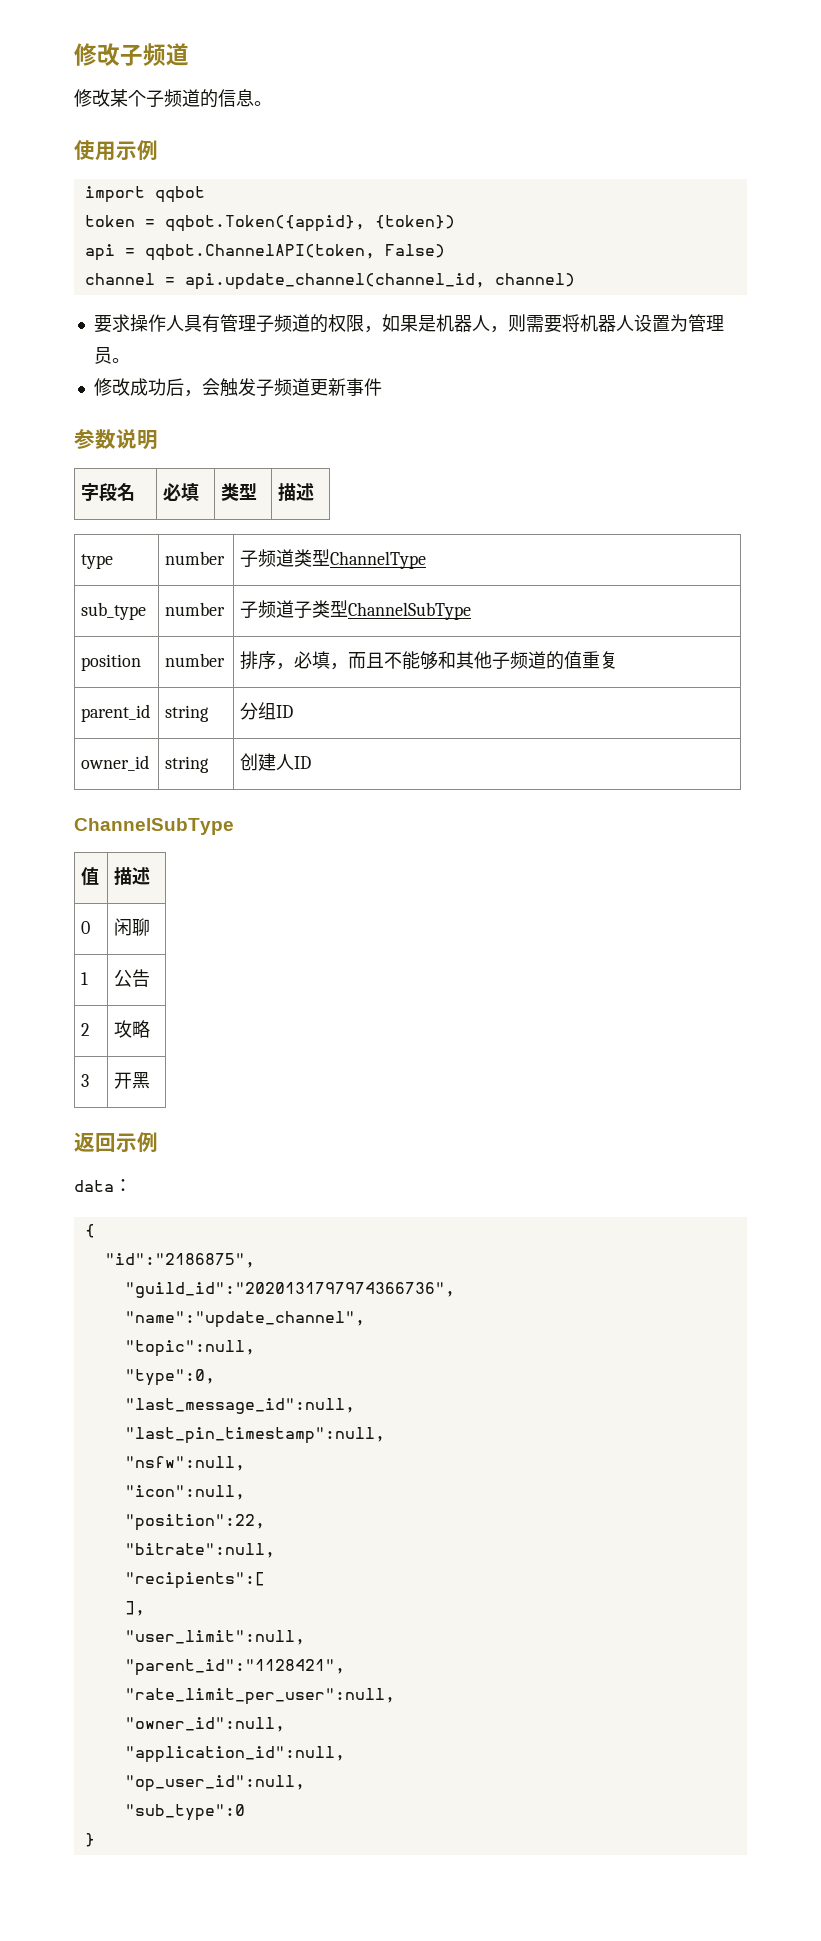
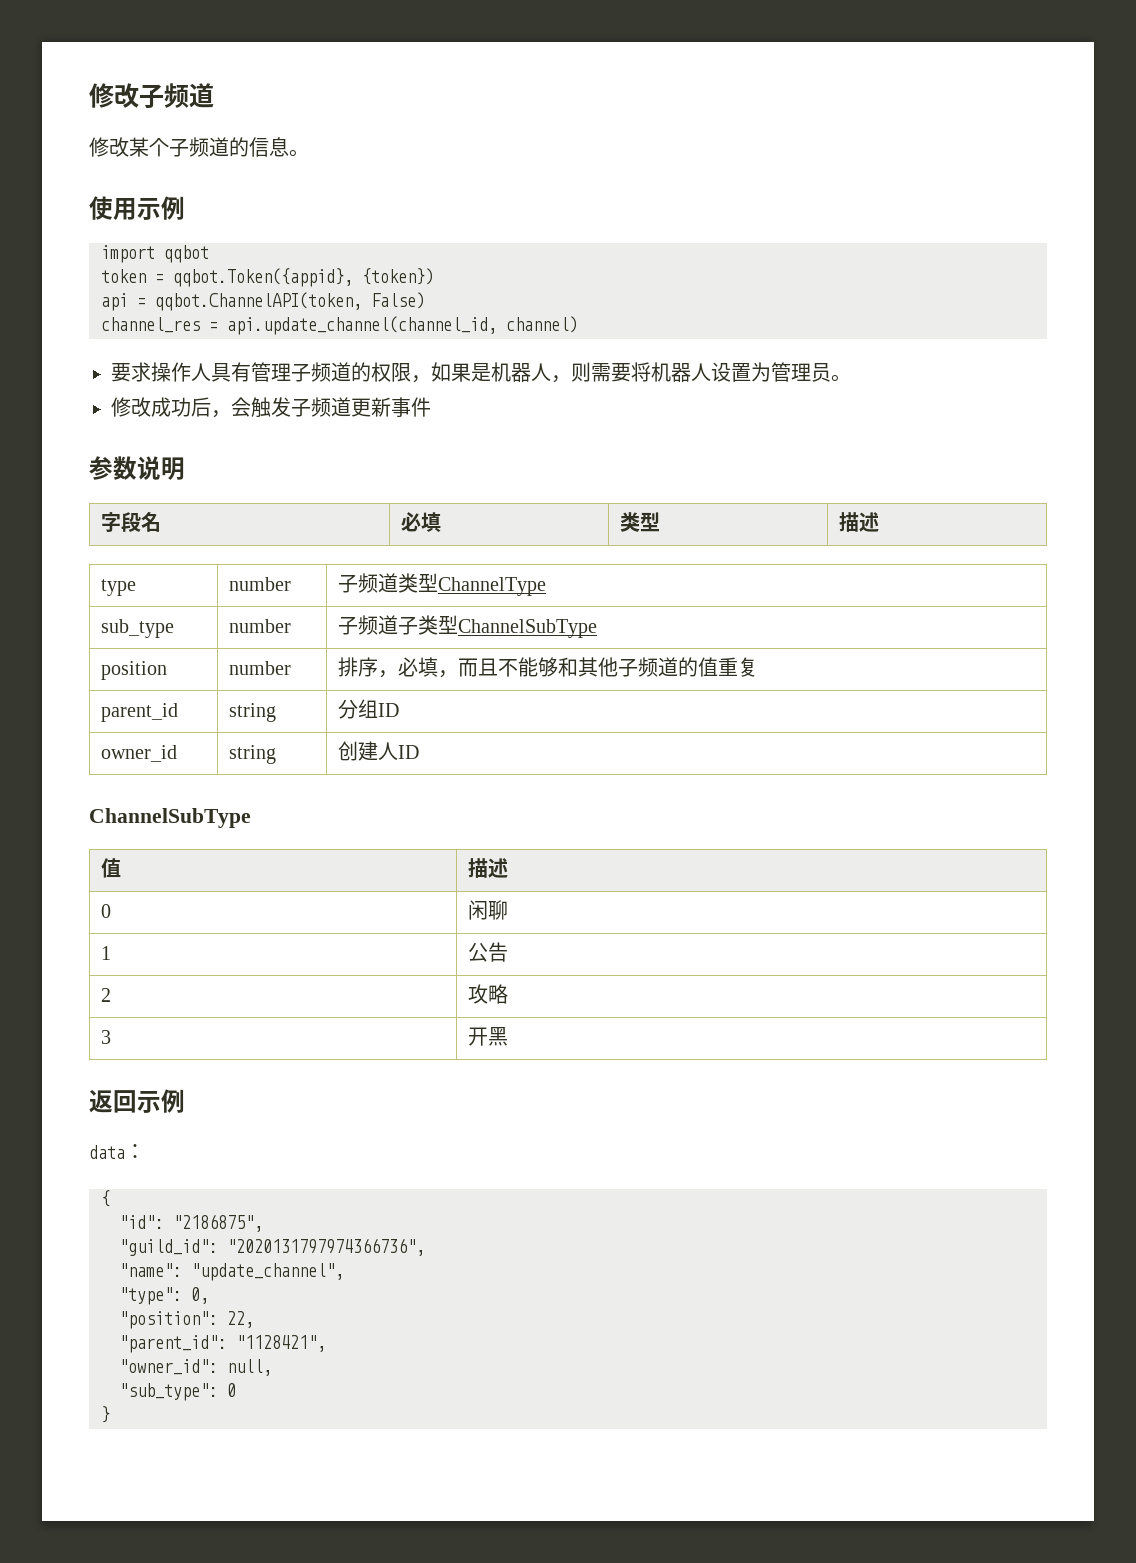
[84,273,155,285] channel -> [101,317,200,333] channel_res
[104,1253,255,1268] [124,1282,455,1298] [124,1311,365,1328] [124,1340,255,1357] [124,1369,215,1386] [124,1398,355,1414] [124,1427,385,1444] [124,1456,245,1471] [124,1485,245,1500] [124,1514,265,1531] [124,1543,275,1558] [124,1572,265,1589] [124,1601,145,1616] [124,1630,305,1645] [124,1659,345,1676] [124,1688,395,1705] [124,1717,285,1732] [124,1746,345,1763] [124,1775,305,1792] [124,1804,245,1821] "id":"2186875", // "guild_id":"2020131797974366736", // "name":"update_channel", // "topic":null, // "type":0, // "last_message_id":null, // "last_pin_timestamp":null, // "nsfw":null, // "icon":null, // "position":22, // "bitrate":null, // "recipients":[ // ], // "user_limit":null, // "parent_id":"1128421", // "rate_limit_per_user":null, // "owner_id":null, // "application_id":null, // "op_user_id":null, // "sub_type":0 -> [119,1214,263,1232] [119,1238,425,1256] [119,1263,344,1281] [119,1287,209,1305] [119,1311,254,1329] [119,1335,326,1353] [119,1359,272,1376] [119,1383,236,1401] "id": "2186875", // "guild_id": "2020131797974366736", // "name": "update_channel", // "type": 0, // "position": 22, // "parent_id": "1128421", // "owner_id": null, // "sub_type": 0

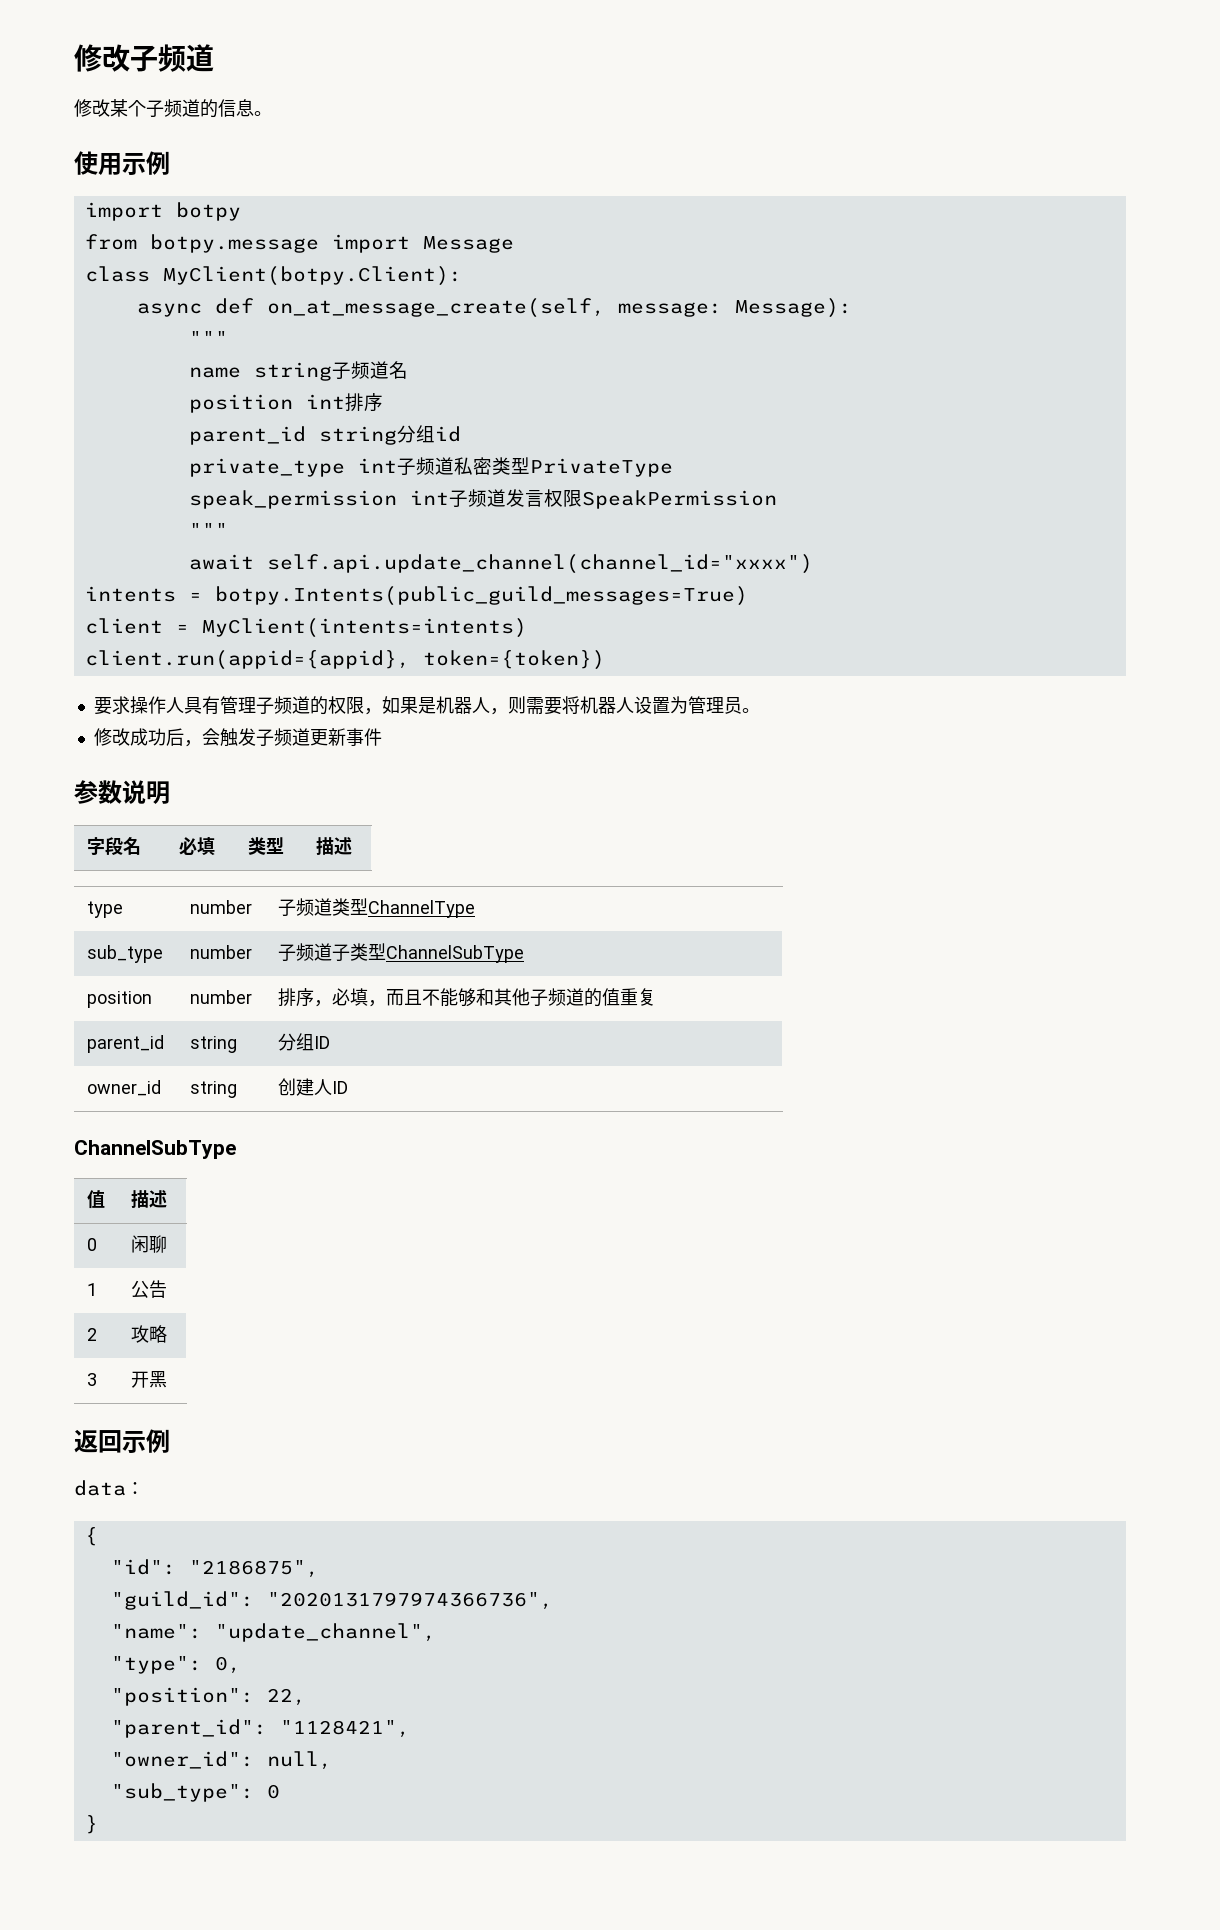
[164,245,209,263] [101,268,434,287] [101,292,425,311] [101,316,578,335] qqbot // token = qqbot.Token({appid}, {token}) // api = qqbot.ChannelAPI(token, False) // channel_res = api.update_channel(channel_id, channel) -> [175,202,241,221] [84,234,514,253] [84,266,462,286] [136,298,852,318] [188,331,228,345] [188,361,408,381] [188,393,383,413] [188,425,461,445] [188,457,673,477] [188,489,777,509] [188,523,228,537] [188,554,813,574] [84,586,748,606] [84,618,527,638] [84,650,605,670] botpy // from botpy.message import Message // class MyClient(botpy.Client): // async def on_at_message_create(self, message: Message): // """ // name string子频道名 // position int排序 // parent_id string分组id // private_type int子频道私密类型PrivateType // speak_permission int子频道发言权限SpeakPermission // """ // await self.api.update_channel(channel_id="xxxx") // intents = botpy.Intents(public_guild_messages=True) // client = MyClient(intents=intents) // client.run(appid={appid}, token={token})

